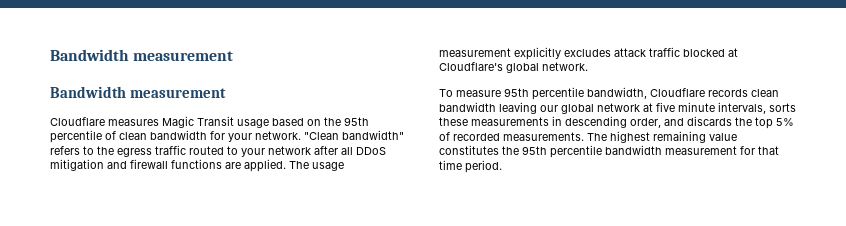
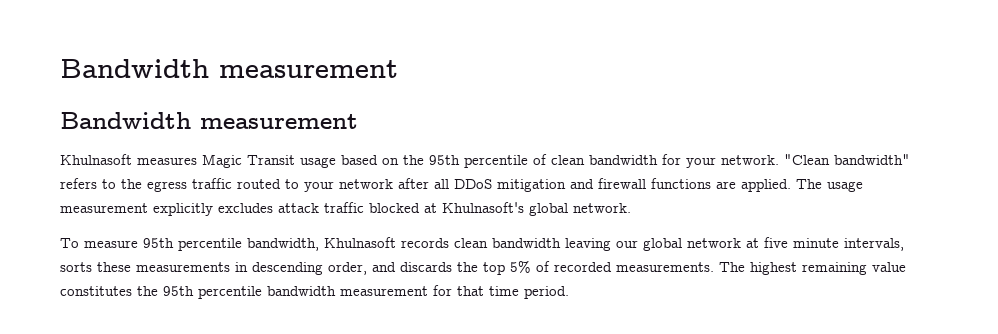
[50,117,105,126] Cloudflare -> [60,154,132,165] Khulnasoft
[439,62,503,71] Cloudflare's -> [442,202,524,213] Khulnasoft's
[650,88,705,97] Cloudflare -> [324,237,396,248] Khulnasoft

